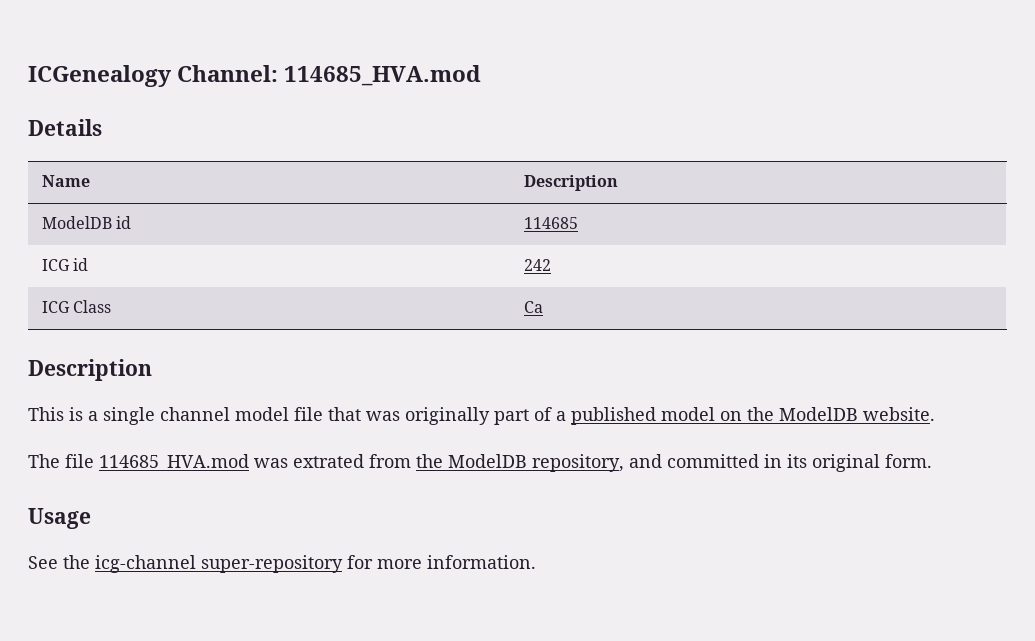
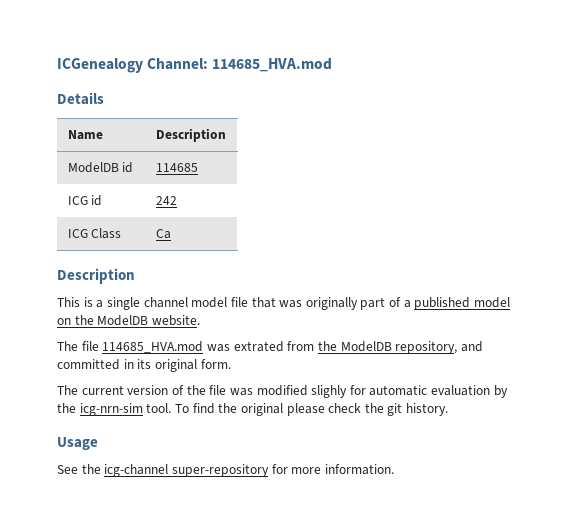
(932, 461) none -> [57,385,508,398] [57,403,449,416] // The current version of the file was modified slighly for automatic evaluation by the icg-nrn-sim tool. To find the original please check the git history.

